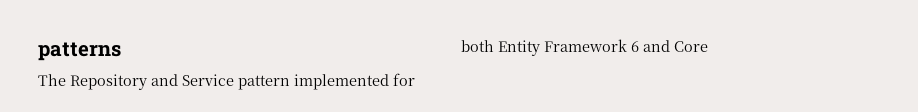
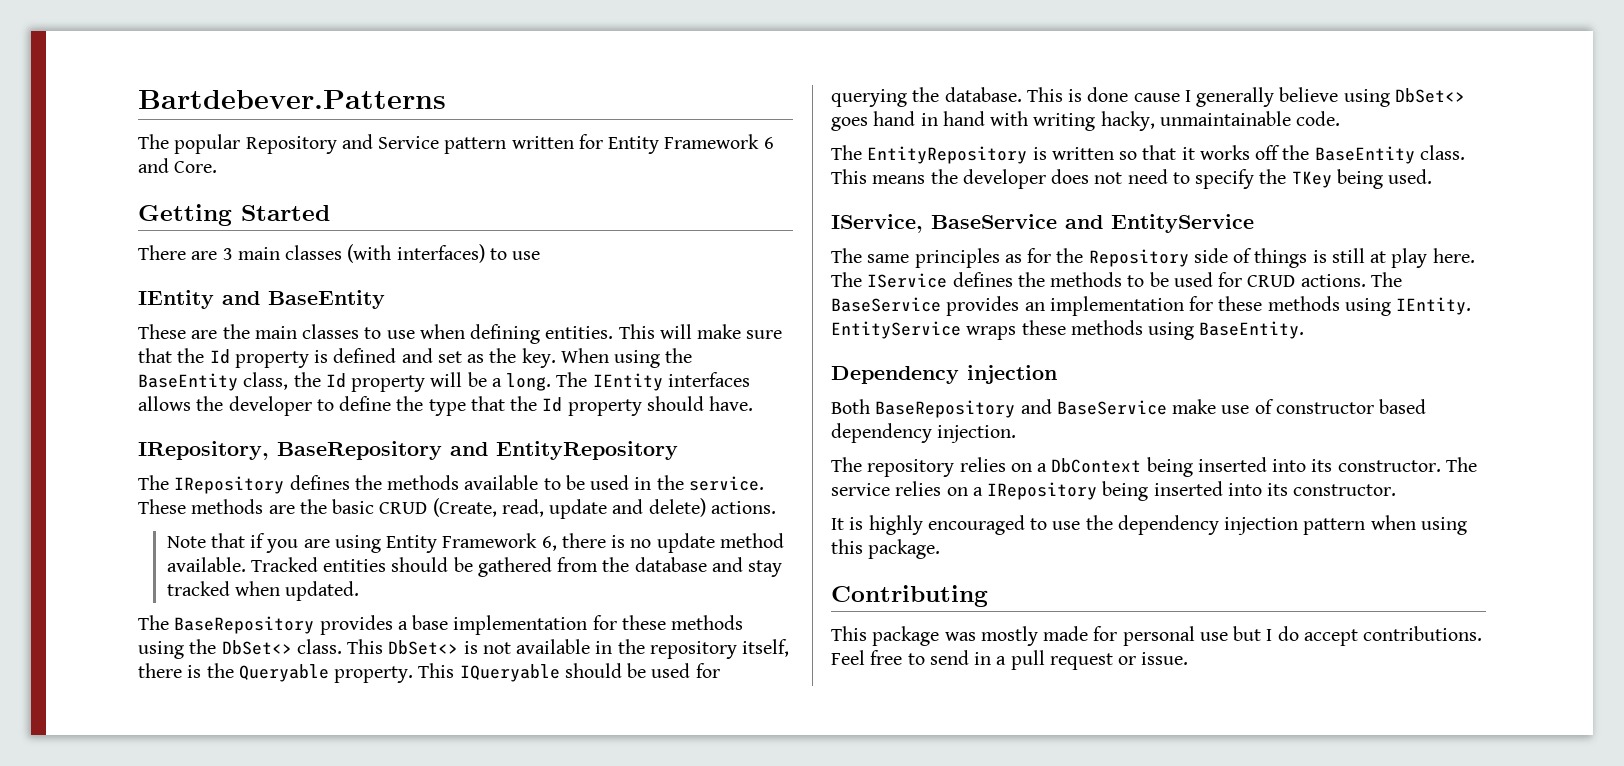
[38,42,121,61] [38,74,66,86] patterns // The -> [138,90,446,109] [138,134,241,154] Bartdebever.Patterns // The popular
[294,73,415,90] [461,40,494,52] implemented for both -> [511,134,603,149] written for
[674,41,708,52] Core -> [174,161,218,173] [138,204,330,226] [138,244,541,263] [138,290,385,309] [138,324,783,344] [138,348,693,368] [138,372,750,392] [138,396,754,416] [138,441,678,460] [138,475,764,494] [138,498,776,519] [166,533,784,553] [166,557,783,577] [166,581,360,601] [138,615,744,635] [138,639,790,659] [138,663,720,683] [831,87,1465,107] [831,111,1341,131] [831,145,1465,164] [831,169,1433,189] [831,214,1254,233] [831,248,1475,268] [831,272,1402,288] [831,296,1472,316] [831,320,1305,340] [831,365,1057,384] [831,399,1427,418] [831,423,1017,443] [831,457,1477,477] [831,481,1397,501] [831,515,1467,535] [831,539,941,559] [831,585,988,607] [831,626,1483,646] [831,650,1189,670] Core. // Getting Started // There are 3 main classes (with interfaces) to use // IEntity and BaseEntity // These are the main classes to use when defining entities. This will make sure that the Id property is defined and set as the key. When using the BaseEntity class, the Id property will be a long. The IEntity interfaces allows the developer to define the type that the Id property should have. // IRepository, BaseRepository and EntityRepository // The IRepository defines the methods available to be used in the service. These methods are the basic CRUD (Create, read, update and delete) actions. // Note that if you are using Entity Framework 6, there is no update method available. Tracked entities should be gathered from the database and stay tracked when updated. // The BaseRepository provides a base implementation for these methods using the DbSet<> class. This DbSet<> is not available in the repository itself, there is the Queryable property. This IQueryable should be used for querying the database. This is done cause I generally believe using DbSet<> goes hand in hand with writing hacky, unmaintainable code. // The EntityRepository is written so that it works off the BaseEntity class. This means the developer does not need to specify the TKey being used. // IService, BaseService and EntityService // The same principles as for the Repository side of things is still at play here. The IService defines the methods to be used for CRUD actions. The BaseService provides an implementation for these methods using IEntity. EntityService wraps these methods using BaseEntity. // Dependency injection // Both BaseRepository and BaseService make use of constructor based dependency injection. // The repository relies on a DbContext being inserted into its constructor. The service relies on a IRepository being inserted into its constructor. // It is highly encouraged to use the dependency injection pattern when using this package. // Contributing // This package was mostly made for personal use but I do accept contributions. Feel free to send in a pull request or issue.

